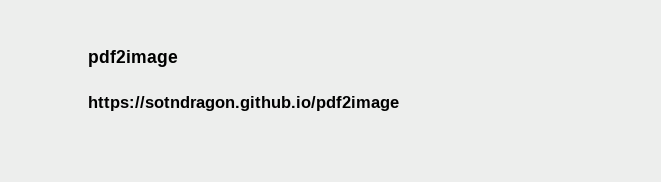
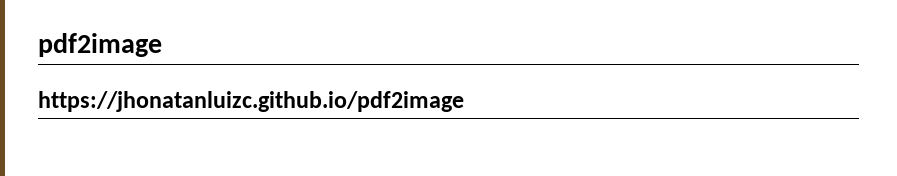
[88,96,399,111] https://sotndragon.github.io/pdf2image -> [38,91,464,112] https://jhonatanluizc.github.io/pdf2image

